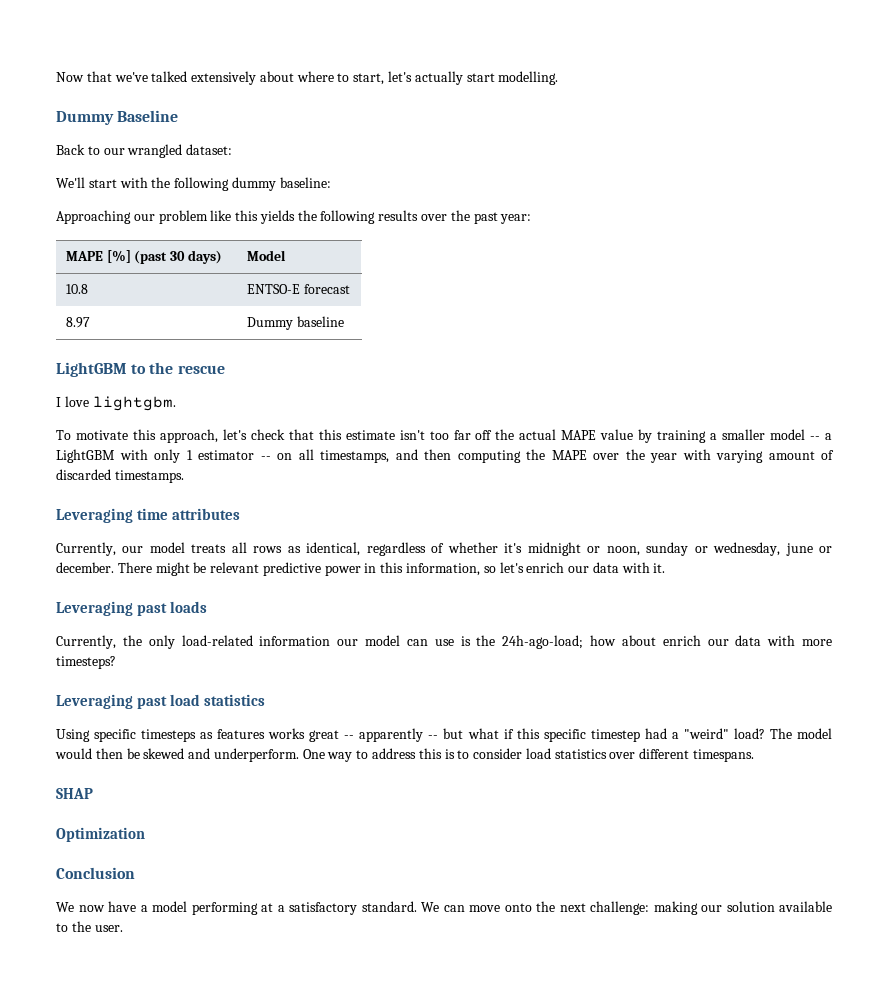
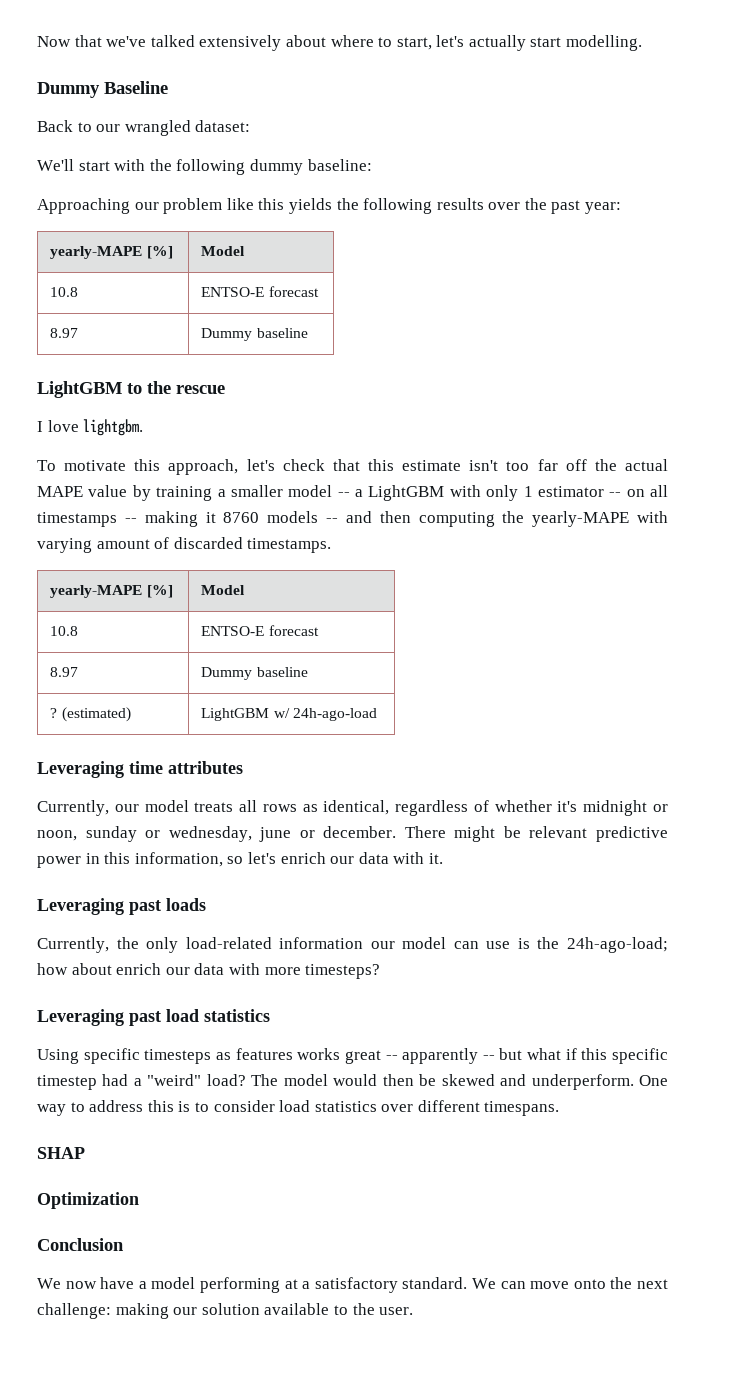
[65,250,222,264] MAPE [%] (past 30 days) -> [50,246,173,259] yearly-MAPE [%]
[320,449,677,463] timestamps, and then computing the MAPE over the year -> [37,511,630,527] timestamps -- making it 8760 models -- and then computing the yearly-MAPE
(184, 476) none -> [50,585,173,598] [201,585,246,595] [50,626,79,636] [201,625,319,636] [50,667,79,677] [201,667,308,680] [50,707,131,722] [201,708,377,721] // yearly-MAPE [%] | Model // 10.8 | ENTSO-E forecast // 8.97 | Dummy baseline // ? (estimated) | LightGBM w/ 24h-ago-load

